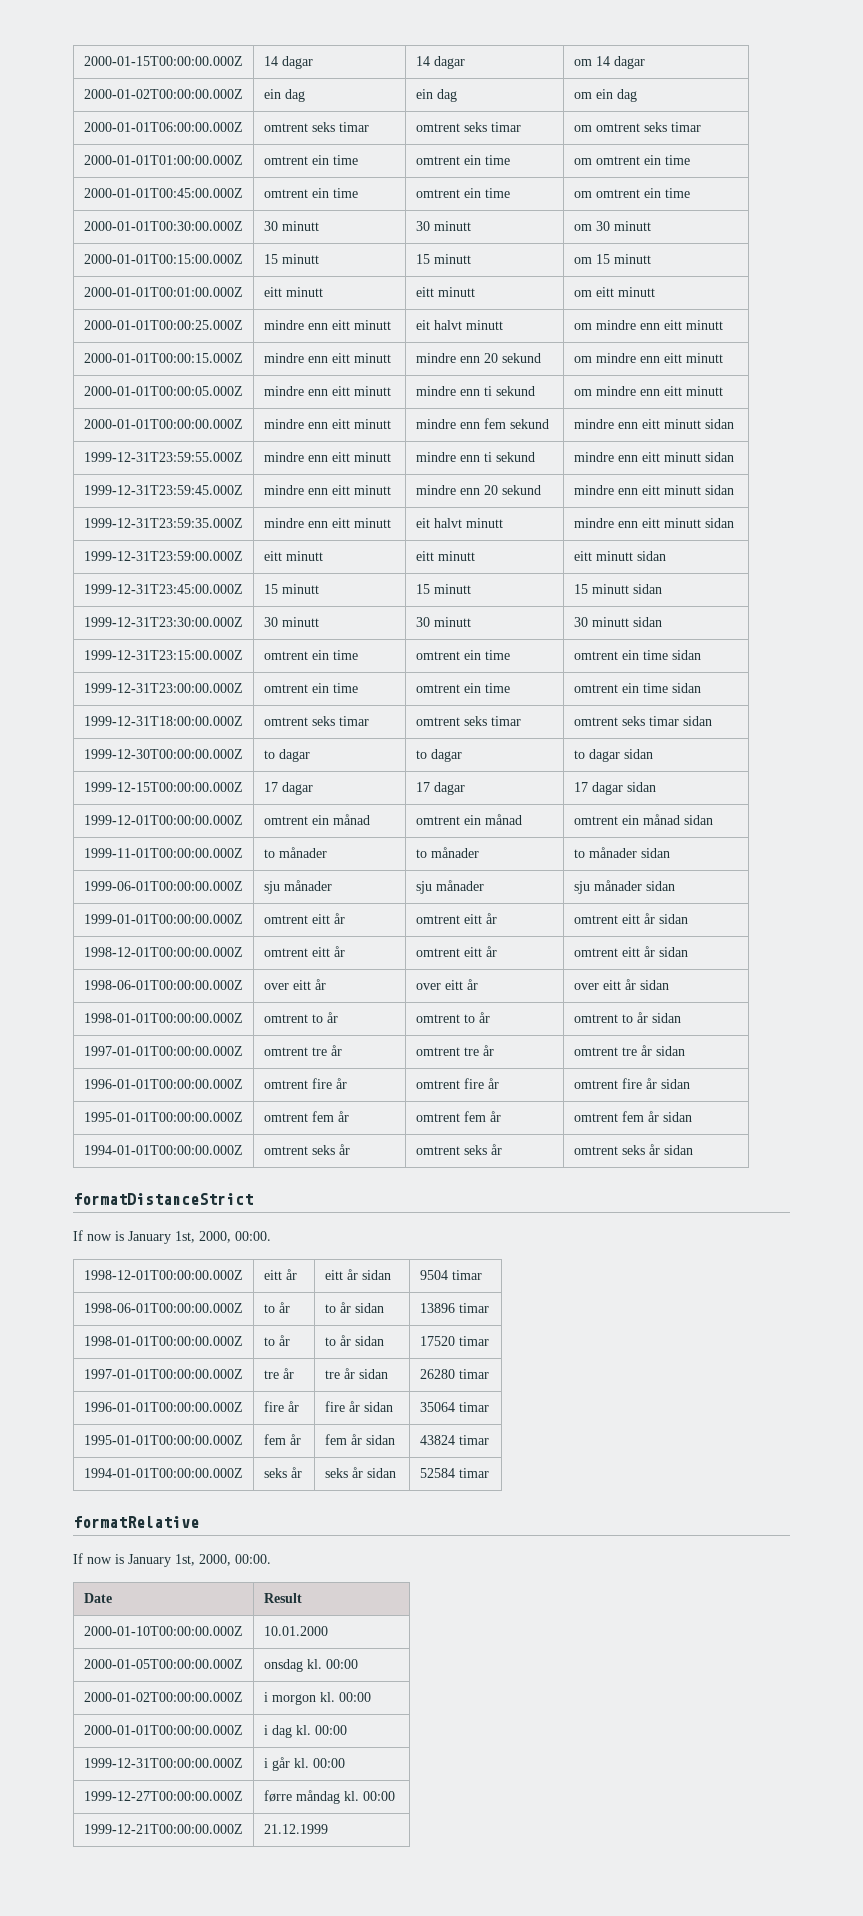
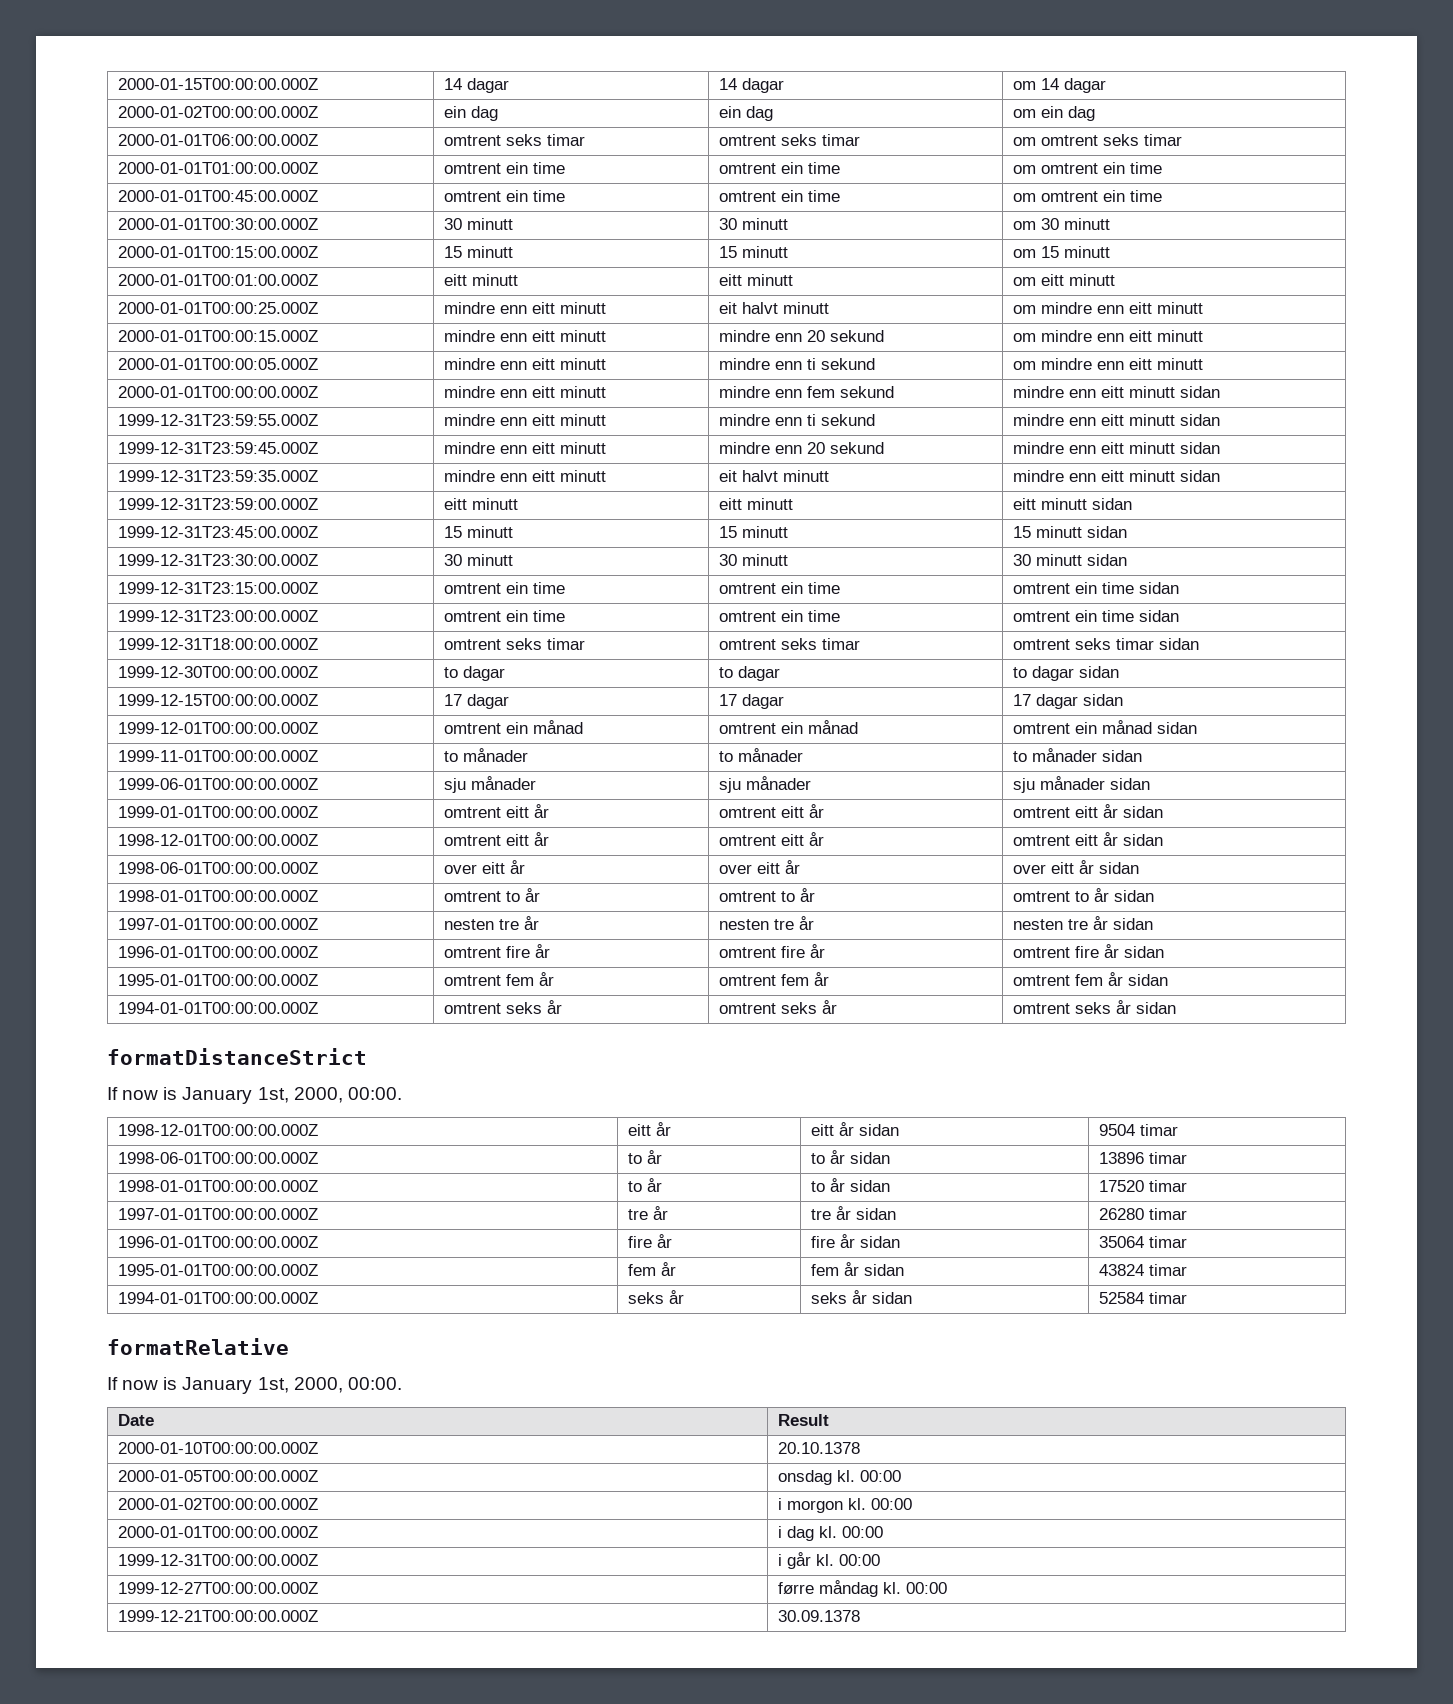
[263,1045,342,1056] [415,1045,494,1056] [573,1047,618,1056] omtrent tre år | omtrent tre år | omtrent -> [443,916,539,930] [718,916,814,930] [1012,919,1063,930] nesten tre år | nesten tre år | nesten
[263,1626,328,1636] 10.01.2000 -> [777,1442,860,1454] 20.10.1378
[263,1824,328,1834] 21.12.1999 -> [777,1610,860,1622] 30.09.1378

